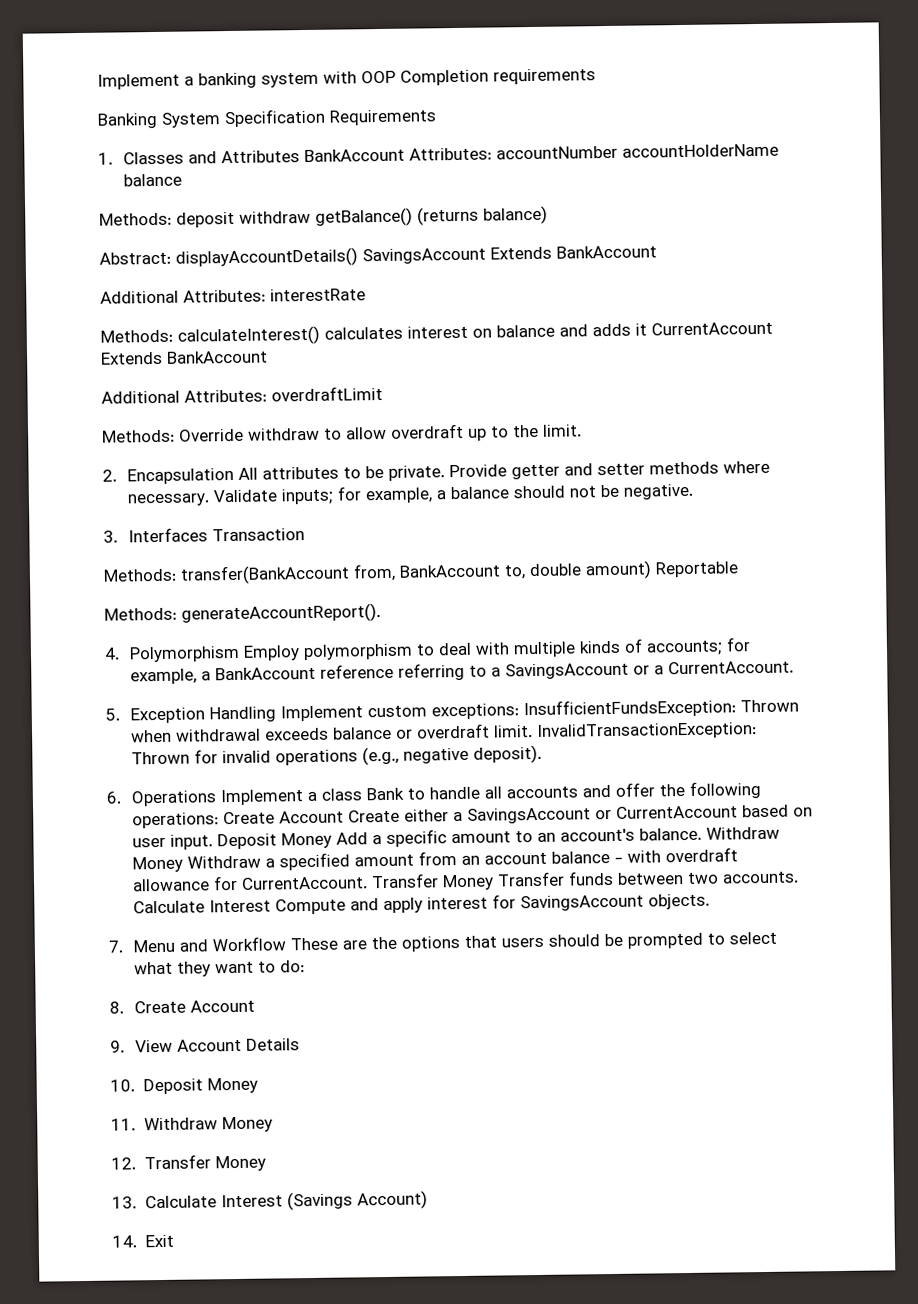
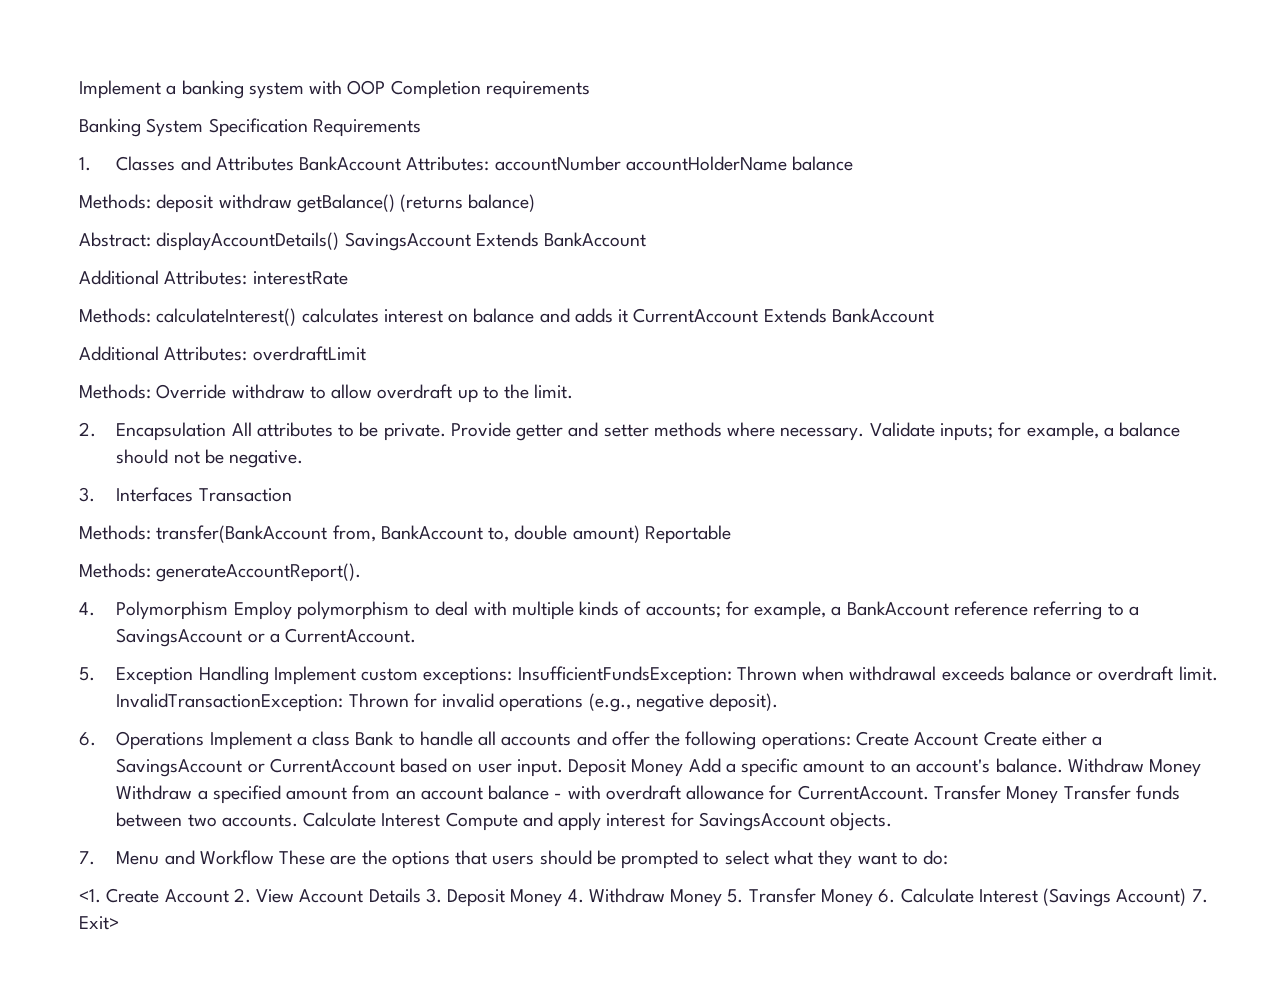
[109,999,255,1014] [110,1040,125,1053] 8. Create Account // 9. -> [79,888,251,903] <1. Create Account 2.
[110,1077,258,1095] [111,1116,273,1133] [111,1154,266,1172] [112,1196,137,1209] // 10. Deposit Money // 11. Withdraw Money // 12. Transfer Money // 13. -> [425,888,896,907] 3. Deposit Money 4. Withdraw Money 5. Transfer Money 6.
[112,1234,174,1248] // 14. Exit -> [1191,889,1208,903] [79,916,119,930] 7. Exit>

